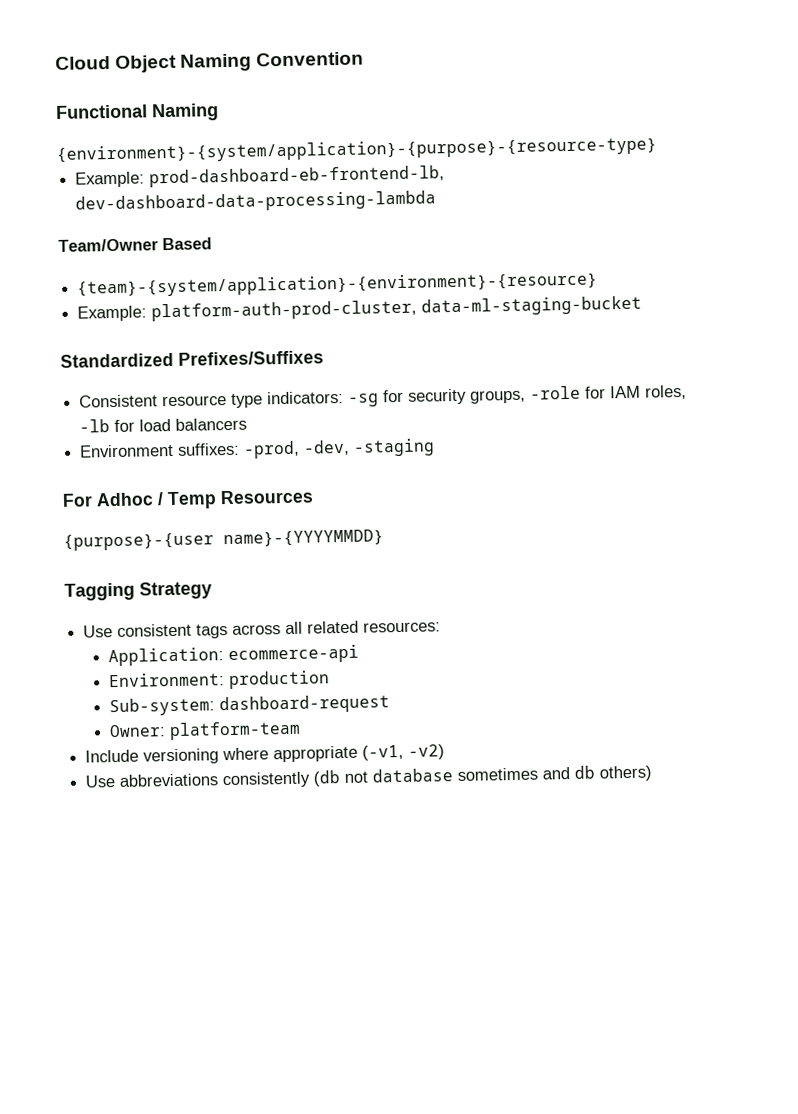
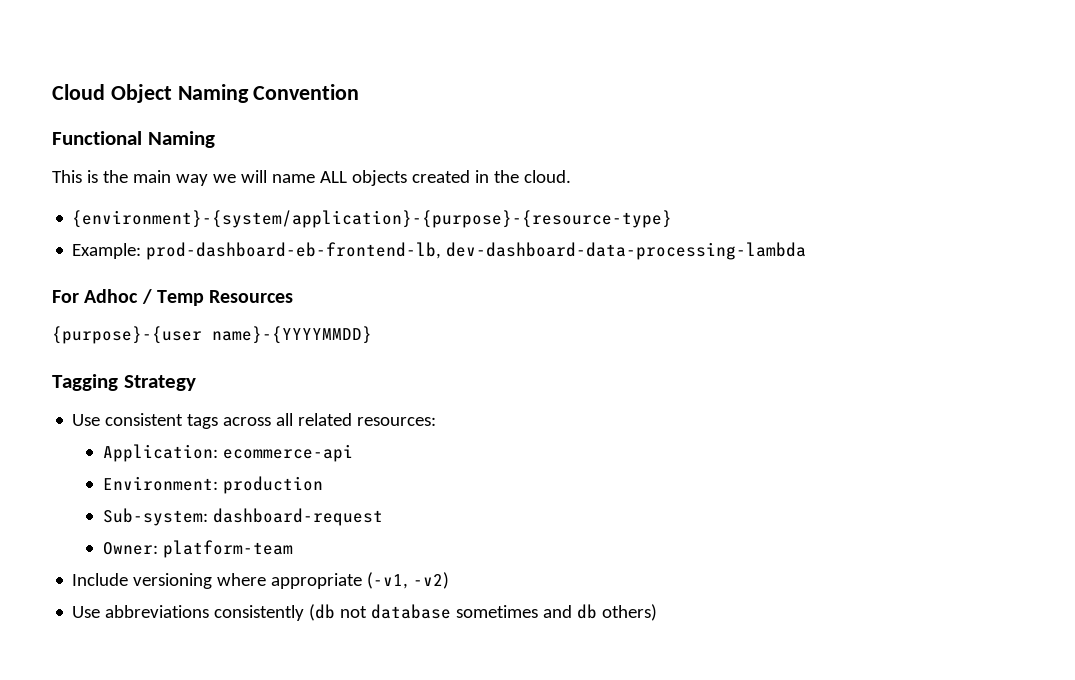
[56,136,657,164] [75,165,446,188] [75,190,437,214] [58,237,212,252] [77,271,599,298] [77,295,643,322] [60,350,324,368] [79,384,688,408] [79,417,248,433] [79,438,436,459] {environment}-{system/application}-{purpose}-{resource-type} // Example: prod-dashboard-eb-frontend-lb, dev-dashboard-data-processing-lambda // Team/Owner Based // {team}-{system/application}-{environment}-{resource} // Example: platform-auth-prod-cluster, data-ml-staging-bucket // Standardized Prefixes/Suffixes // Consistent resource type indicators: -sg for security groups, -role for IAM roles, -lb for load balancers // Environment suffixes: -prod, -dev, -staging -> [52,170,571,186] [72,210,673,228] [72,242,807,260] This is the main way we will name ALL objects created in the cloud. // {environment}-{system/application}-{purpose}-{resource-type} // Example: prod-dashboard-eb-frontend-lb, dev-dashboard-data-processing-lambda

